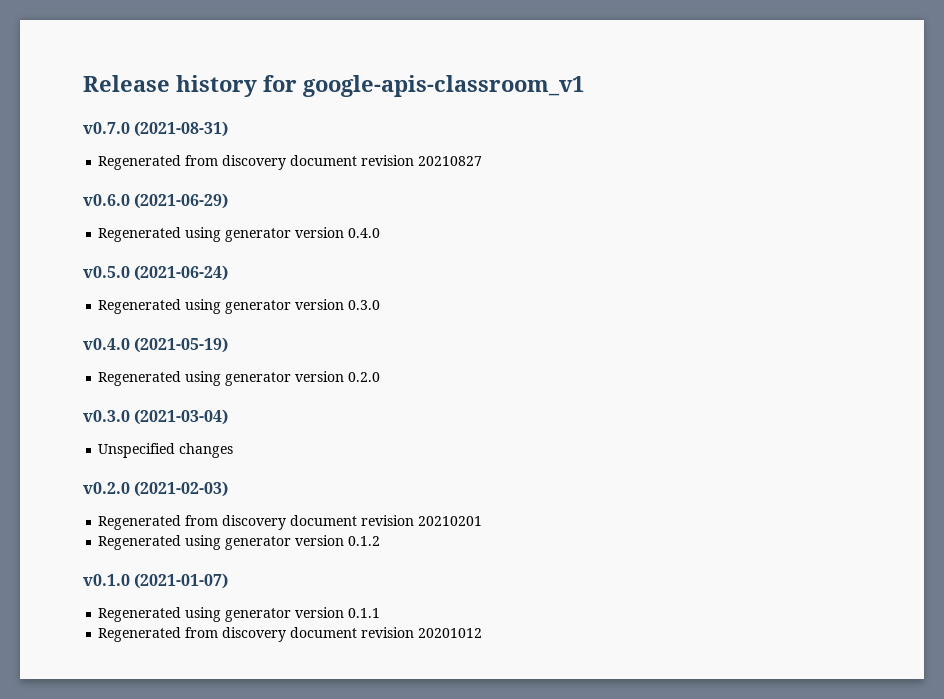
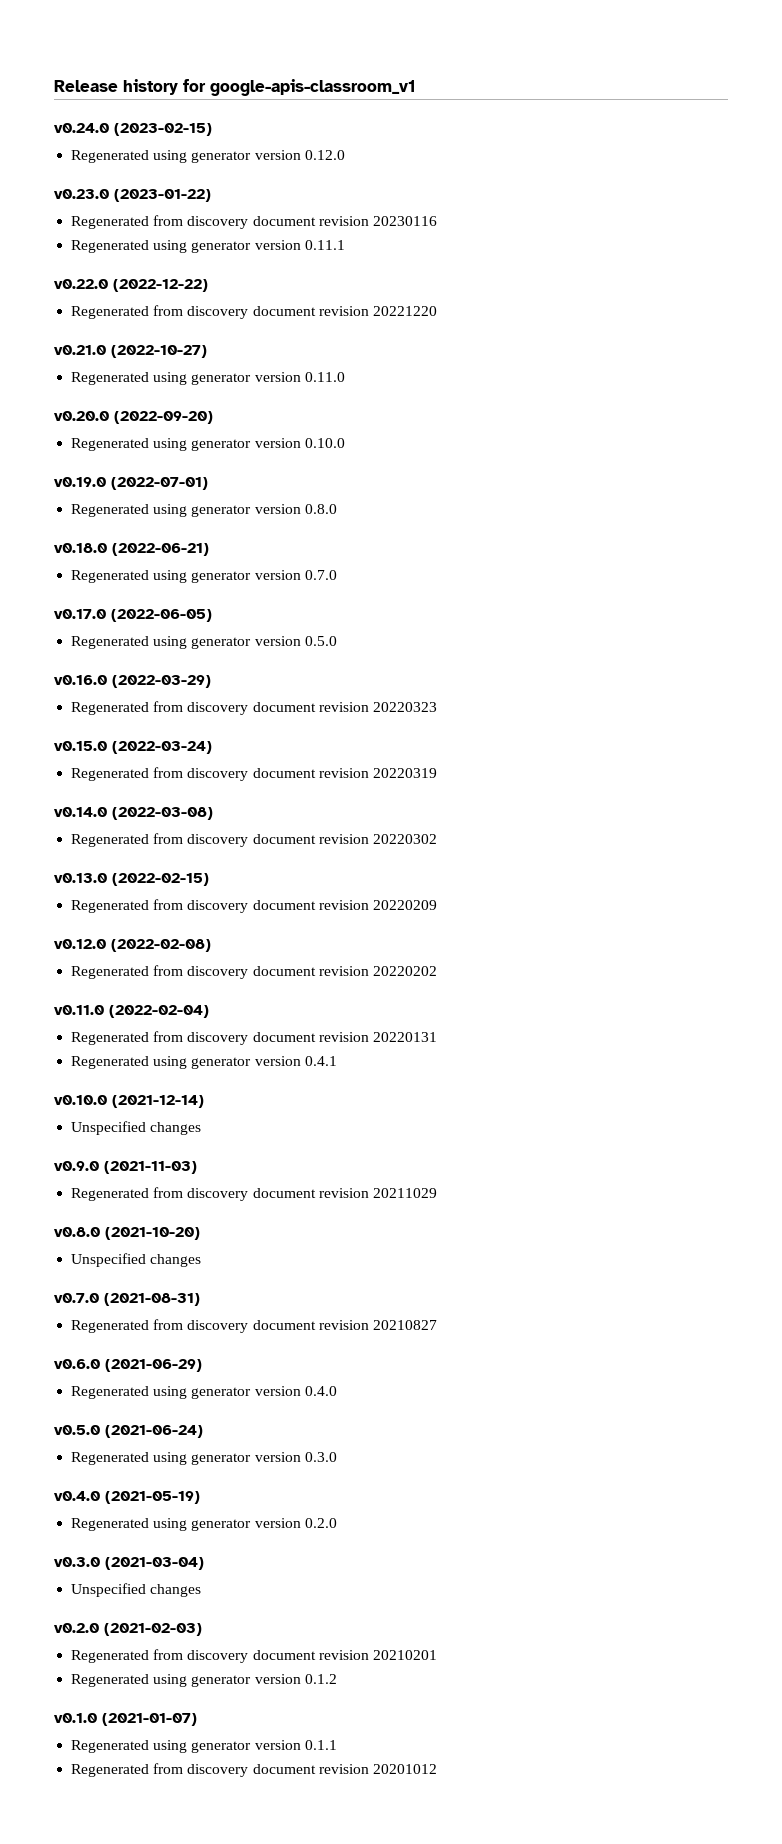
(584, 86) none -> [54,123,212,136] [71,150,345,163] [54,189,211,202] [71,215,437,229] [71,240,345,253] [54,279,208,292] [71,305,437,319] [54,345,207,358] [71,372,345,385] [54,411,213,424] [71,438,345,451] [54,477,208,490] [71,504,337,517] [54,543,209,556] [71,570,337,583] [54,609,212,622] [71,636,337,649] [54,675,211,688] [71,701,437,715] [54,741,212,754] [71,767,437,781] [54,807,213,820] [71,833,437,847] [54,873,209,886] [71,899,437,913] [54,939,211,952] [71,965,437,979] [54,1005,209,1018] [71,1031,437,1045] [71,1056,337,1069] [54,1095,204,1108] [71,1121,202,1135] [54,1161,197,1174] [71,1187,437,1201] [54,1227,200,1240] [71,1253,202,1267] // v0.24.0 (2023-02-15) // Regenerated using generator version 0.12.0 // v0.23.0 (2023-01-22) // Regenerated from discovery document revision 20230116 // Regenerated using generator version 0.11.1 // v0.22.0 (2022-12-22) // Regenerated from discovery document revision 20221220 // v0.21.0 (2022-10-27) // Regenerated using generator version 0.11.0 // v0.20.0 (2022-09-20) // Regenerated using generator version 0.10.0 // v0.19.0 (2022-07-01) // Regenerated using generator version 0.8.0 // v0.18.0 (2022-06-21) // Regenerated using generator version 0.7.0 // v0.17.0 (2022-06-05) // Regenerated using generator version 0.5.0 // v0.16.0 (2022-03-29) // Regenerated from discovery document revision 20220323 // v0.15.0 (2022-03-24) // Regenerated from discovery document revision 20220319 // v0.14.0 (2022-03-08) // Regenerated from discovery document revision 20220302 // v0.13.0 (2022-02-15) // Regenerated from discovery document revision 20220209 // v0.12.0 (2022-02-08) // Regenerated from discovery document revision 20220202 // v0.11.0 (2022-02-04) // Regenerated from discovery document revision 20220131 // Regenerated using generator version 0.4.1 // v0.10.0 (2021-12-14) // Unspecified changes // v0.9.0 (2021-11-03) // Regenerated from discovery document revision 20211029 // v0.8.0 (2021-10-20) // Unspecified changes

